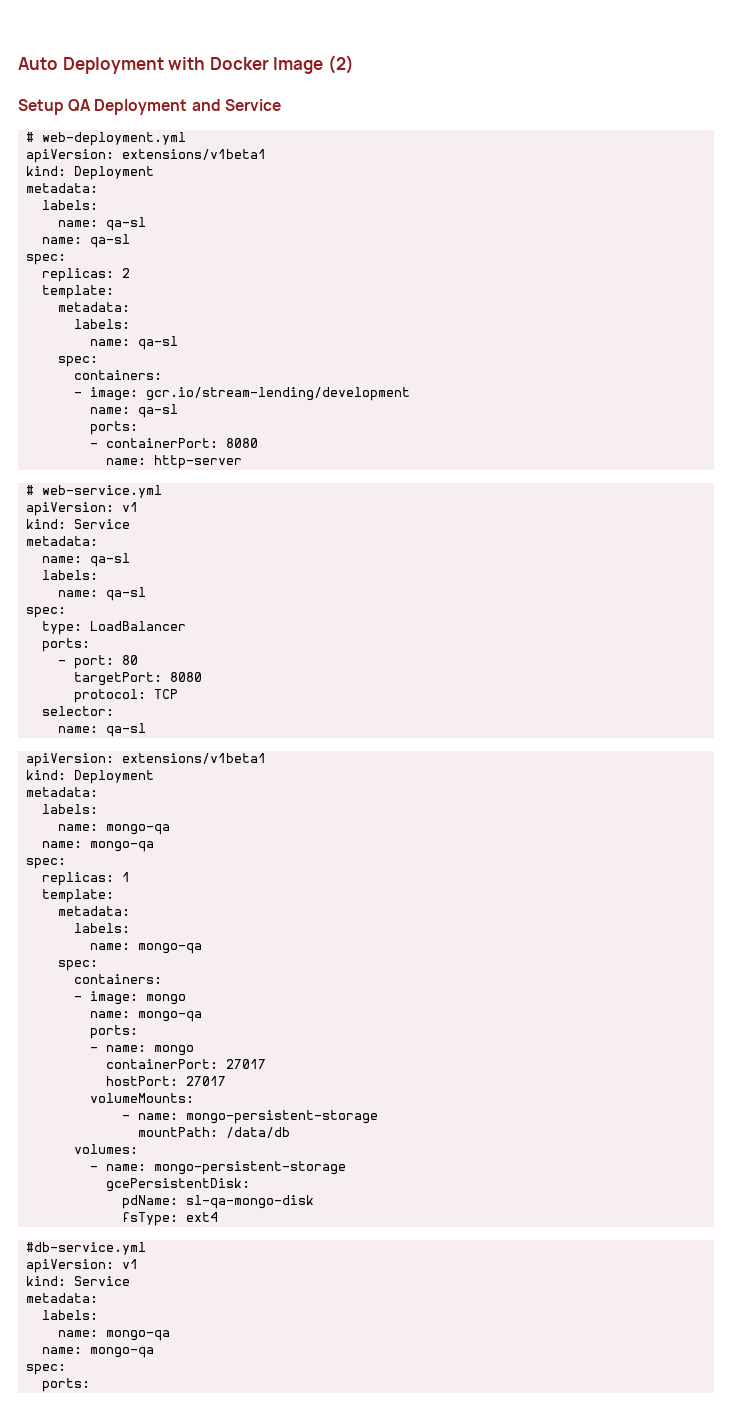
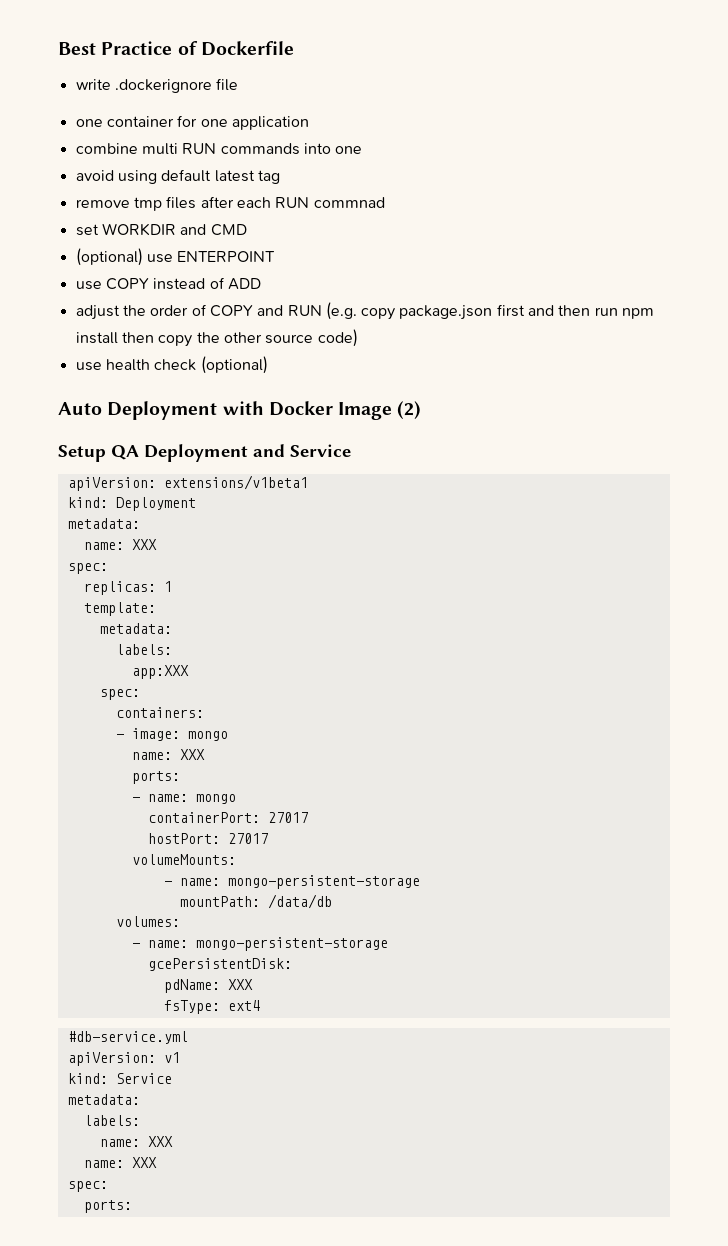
(18, 63) none -> [58,41,294,56] [75,78,239,93] [75,115,309,130] [75,143,363,155] [75,169,280,184] [75,196,385,211] [75,223,247,236] [75,248,276,266] [75,277,261,290] [75,302,655,320] [75,329,358,347] [75,356,268,374] Best Practice of Dockerfile // write .dockerignore file // one container for one application // combine multi RUN commands into one // avoid using default latest tag // remove tmp files after each RUN commnad // set WORKDIR and CMD // (optional) use ENTERPOINT // use COPY instead of ADD // adjust the order of COPY and RUN (e.g. copy package.json first and then run npm install then copy the other source code) // use health check (optional) //
[26,132,187,146] [26,149,267,163] [26,166,155,180] [26,183,99,193] [42,200,99,210] [58,217,147,231] [42,234,131,248] [26,254,67,265] [42,268,131,282] [42,285,115,299] [58,302,131,312] [74,319,131,329] [90,336,179,350] [58,356,99,367] [74,370,163,380] [74,387,411,401] [90,404,179,418] [90,421,139,435] [90,438,259,448] [106,455,243,469] [26,485,163,498] [26,502,139,516] [26,519,131,529] [26,536,99,546] [42,553,131,567] [42,570,99,580] [58,587,147,601] [26,607,67,618] [42,621,187,635] [42,638,91,652] [58,655,139,669] [74,672,203,686] [74,689,179,703] [42,706,115,716] [58,723,147,737] [26,753,267,767] [26,770,155,784] [26,787,99,797] [42,804,99,814] [58,824,171,835] [42,841,155,852] // # web-deployment.yml // apiVersion: extensions/v1beta1 // kind: Deployment // metadata: // labels: // name: qa-sl // name: qa-sl // spec: // replicas: 2 // template: // metadata: // labels: // name: qa-sl // spec: // containers: // - image: gcr.io/stream-lending/development // name: qa-sl // ports: // - containerPort: 8080 // name: http-server // # web-service.yml // apiVersion: v1 // kind: Service // metadata: // name: qa-sl // labels: // name: qa-sl // spec: // type: LoadBalancer // ports: // - port: 80 // targetPort: 8080 // protocol: TCP // selector: // name: qa-sl // apiVersion: extensions/v1beta1 // kind: Deployment // metadata: // labels: // name: mongo-qa // name: mongo-qa -> [67,475,308,491] [67,497,196,511] [67,518,140,529] [83,539,157,550] // apiVersion: extensions/v1beta1 // kind: Deployment // metadata: // name: XXX
[90,943,203,954] name: mongo-qa -> [131,665,189,679] app:XXX
[138,1011,203,1022] mongo-qa -> [179,749,205,760] XXX
[186,1195,315,1209] sl-qa-mongo-disk -> [227,979,253,990] XXX
[106,1330,171,1341] [42,1347,155,1358] mongo-qa // name: mongo-qa -> [147,1136,173,1147] [83,1157,157,1168] XXX // name: XXX

